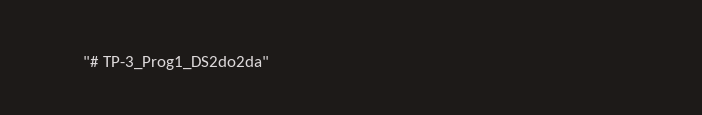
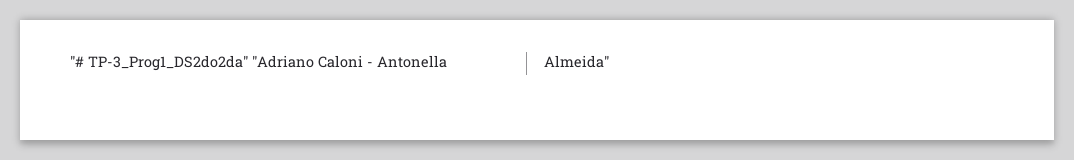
(269, 63) none -> [252,55,609,68] "Adriano Caloni - Antonella Almeida"

